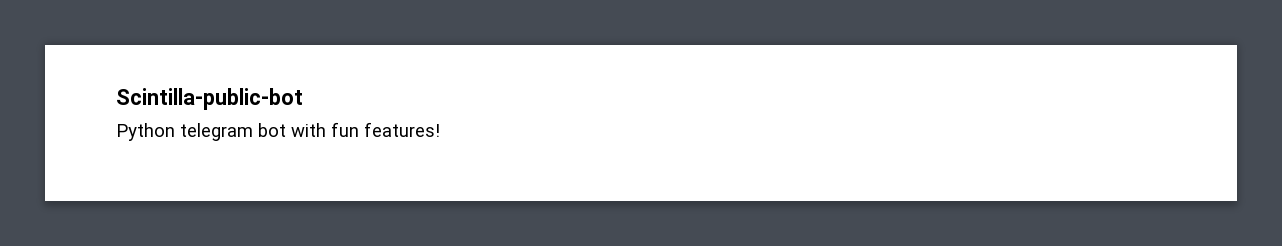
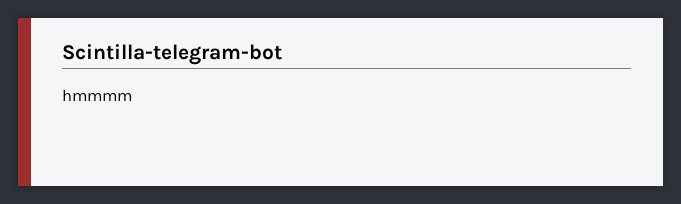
[116,88,303,110] [116,122,440,141] Scintilla-public-bot // Python telegram bot with fun features! -> [62,44,282,65] [62,89,132,101] Scintilla-telegram-bot // hmmmm

